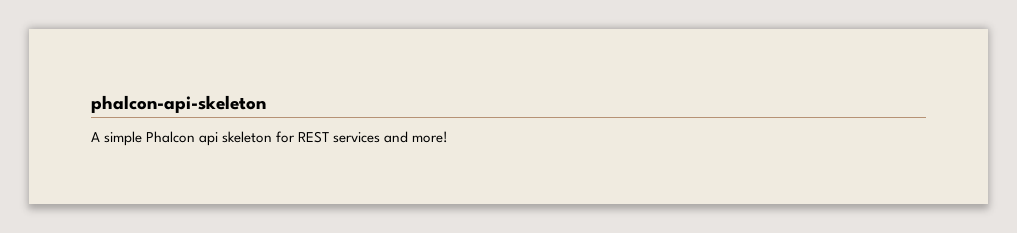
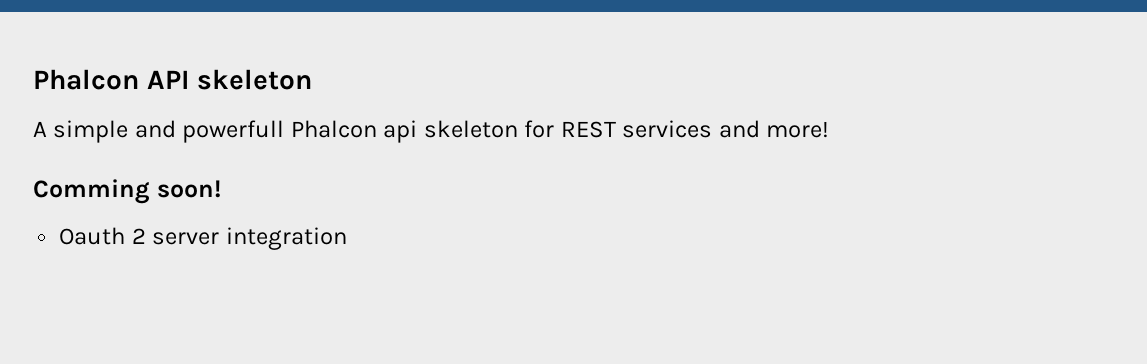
[91,95,266,113] phalcon-api-skeleton -> [33,69,313,90] Phalcon API skeleton
(143, 138) none -> [134,120,285,143] and powerfull
(449, 137) none -> [33,179,221,204] [59,227,347,250] // Comming soon! // Oauth 2 server integration

